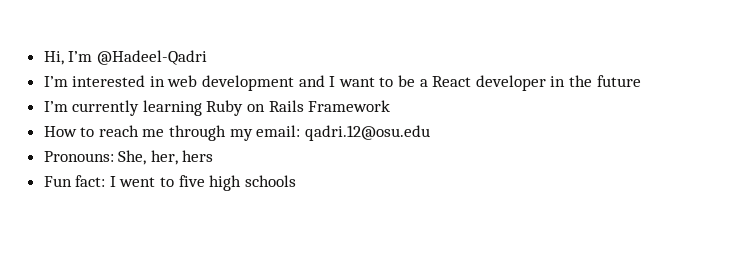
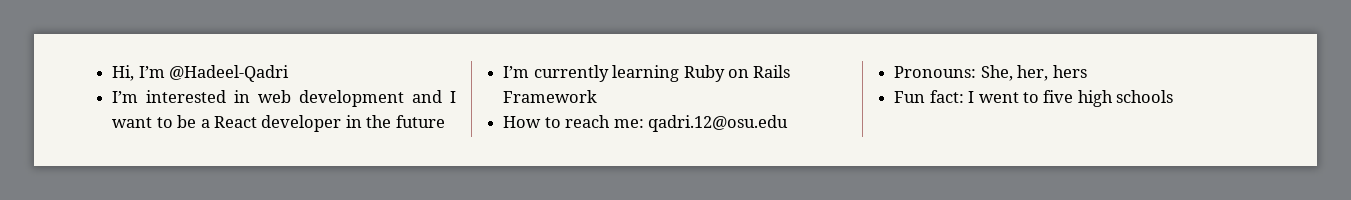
[142,125,301,141] me through my email: -> [613,119,644,128] me:

